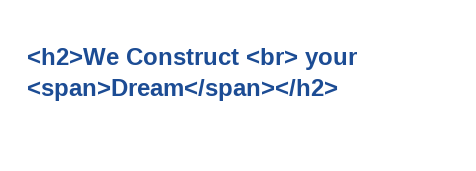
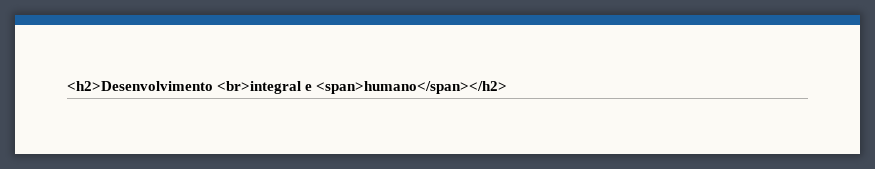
[27,48,357,70] [27,79,338,101] <h2>We Construct <br> your <span>Dream</span></h2> -> [67,81,508,94] <h2>Desenvolvimento <br>integral e <span>humano</span></h2>

